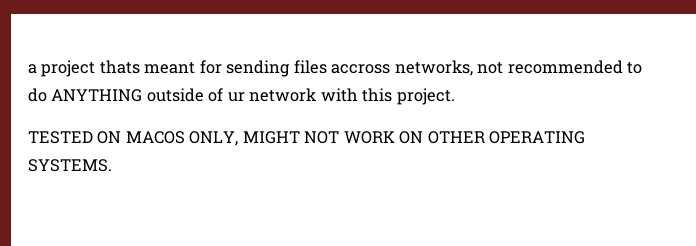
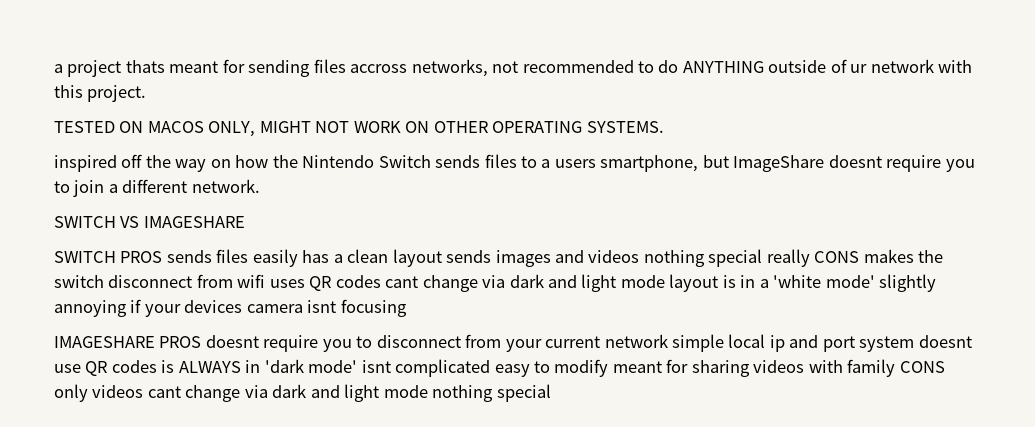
(112, 165) none -> [54,154,975,172] [54,179,260,197] [54,216,245,228] [54,249,944,267] [54,274,937,292] [54,299,407,317] [54,334,972,352] [54,359,945,377] [54,384,551,402] // inspired off the way on how the Nintendo Switch sends files to a users smartphone, but ImageShare doesnt require you to join a different network. // SWITCH VS IMAGESHARE // SWITCH PROS sends files easily has a clean layout sends images and videos nothing special really CONS makes the switch disconnect from wifi uses QR codes cant change via dark and light mode layout is in a 'white mode' slightly annoying if your devices camera isnt focusing // IMAGESHARE PROS doesnt require you to disconnect from your current network simple local ip and port system doesnt use QR codes is ALWAYS in 'dark mode' isnt complicated easy to modify meant for sharing videos with family CONS only videos cant change via dark and light mode nothing special

